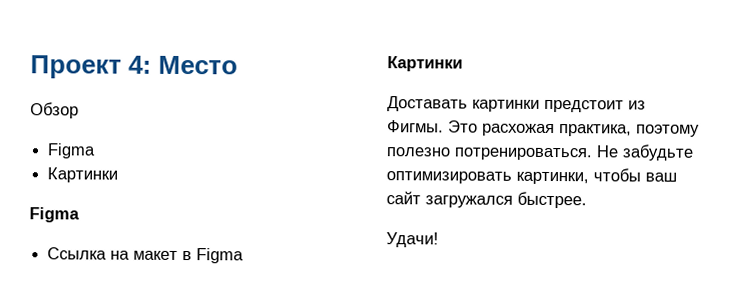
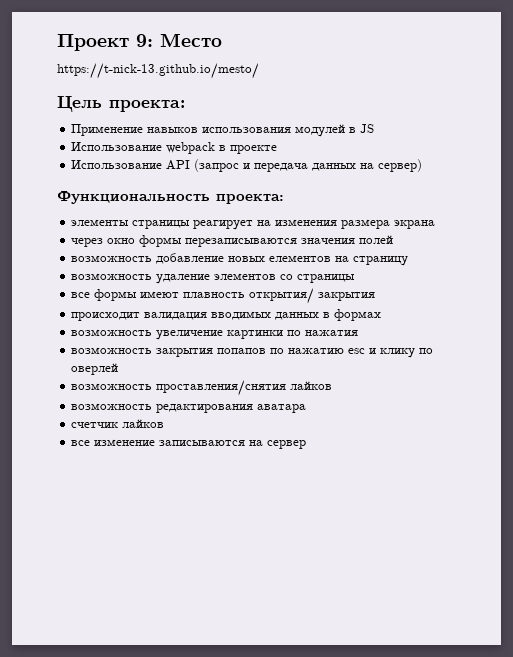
[128,55,153,74] 4: -> [136,34,153,47] 9:
[30,102,79,119] [47,143,97,159] [47,167,119,183] [29,207,80,223] [47,247,245,264] [387,56,463,72] [387,96,646,113] [387,120,700,137] [386,144,694,161] [386,168,677,185] [386,191,587,209] [386,232,439,248] Обзор // Figma // Картинки // Figma // Ссылка на макет в Figma // Картинки // Доставать картинки предстоит из Фигмы. Это расхожая практика, поэтому полезно потренироваться. Не забудьте оптимизировать картинки, чтобы ваш сайт загружался быстрее. // Удачи! -> [57,63,259,79] [57,96,185,112] [71,124,375,137] [71,142,278,154] [71,159,423,172] [57,190,284,204] [71,219,436,230] [71,235,394,247] [71,253,409,266] [71,273,356,284] [71,288,376,304] [71,309,382,321] [71,329,359,340] [71,347,434,358] [71,363,119,375] [71,380,333,396] [71,403,307,413] [71,419,165,428] [71,439,307,449] https://t-nick-13.github.io/mesto/ // Цель проекта: // Применение навыков использования модулей в JS // Использование webpack в проекте // Использование API (запрос и передача данных на сервер) // Функциональность проекта: // элементы страницы реагирует на изменения размера экрана // через окно формы перезаписываются значения полей // возможность добавление новых елементов на страницу // возможность удаление элементов со страницы // все формы имеют плавность открытия/ закрытия // происходит валидация вводимых данных в формах // возможность увеличение картинки по нажатия // возможность закрытия попапов по нажатию esc и клику по оверлей // возможность проставления/снятия лайков // возможность редактирования аватара // счетчик лайков // все изменение записываются на сервер

